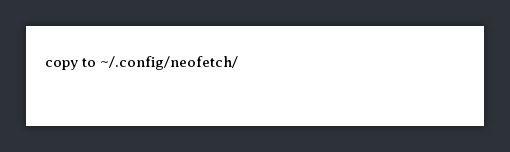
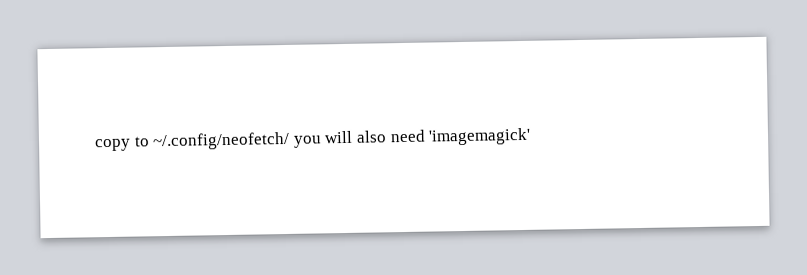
(239, 63) none -> [292,127,532,148] you will also need 'imagemagick'

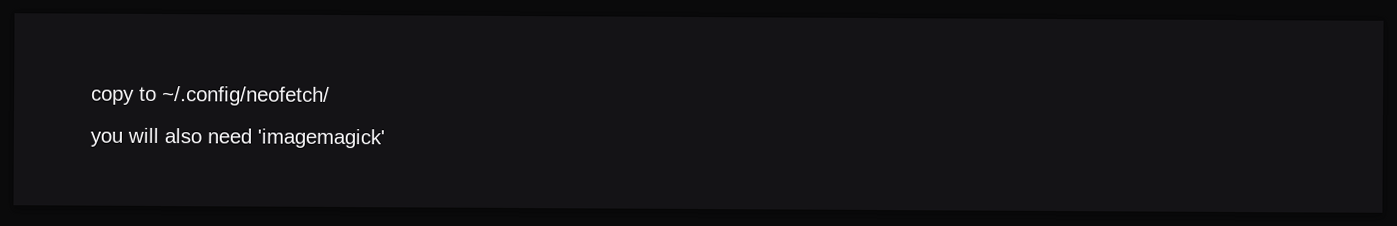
(291, 141) none -> (330, 96) //

